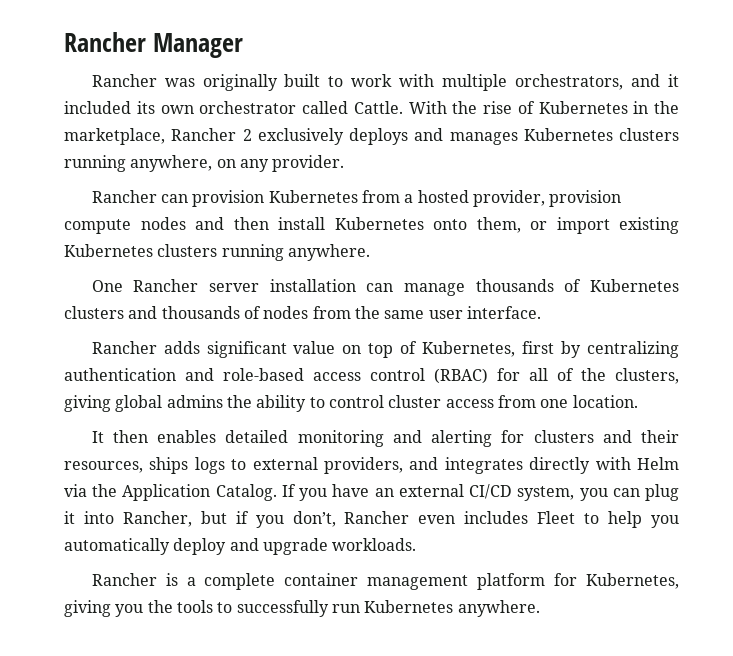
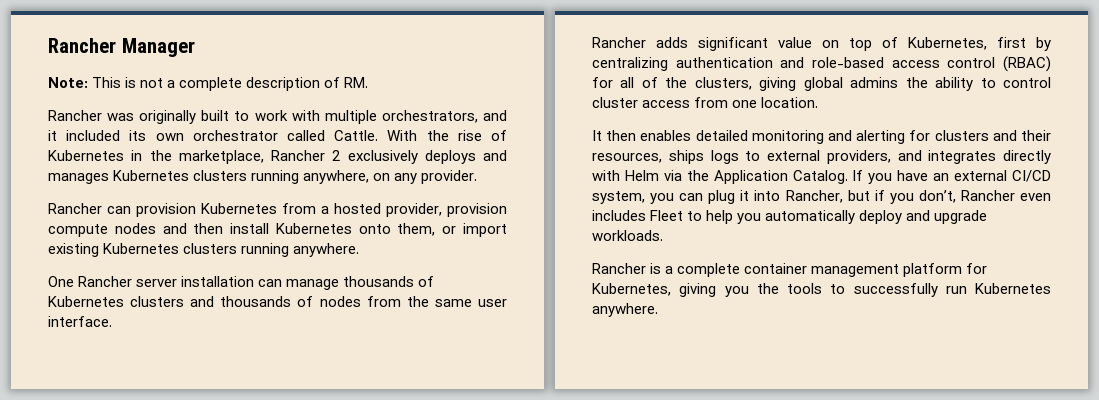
(243, 45) none -> [48,77,369,91] // Note: This is not a complete description of RM.

